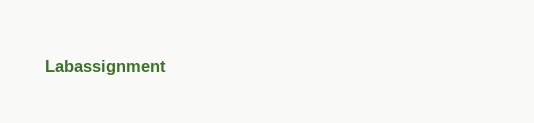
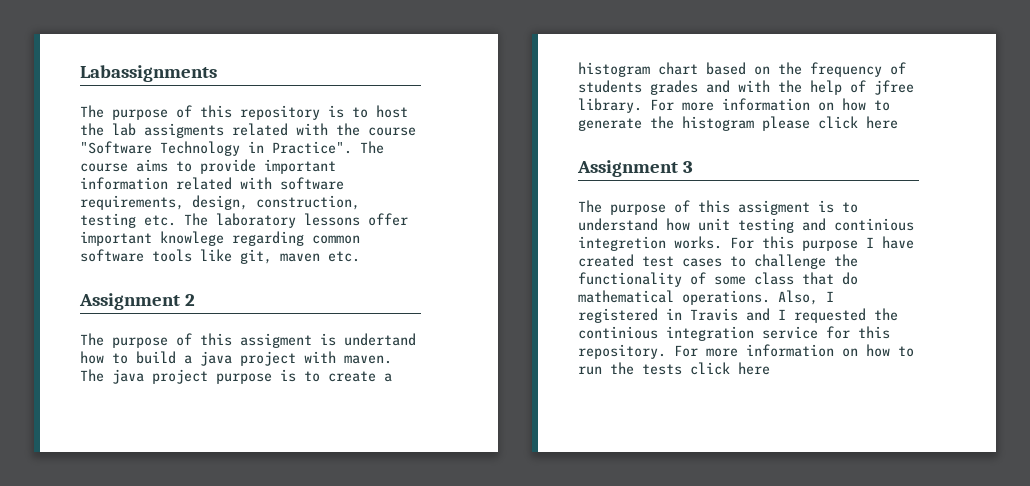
[45,60,166,75] Labassignment -> [80,65,217,82] [80,105,408,120] [80,123,416,138] [80,141,384,156] [80,159,336,174] [80,177,344,190] [80,195,360,210] [80,213,408,228] [80,231,360,246] [80,249,360,264] [79,293,196,310] [80,333,416,348] [80,351,392,366] [80,369,392,384] [578,62,906,77] [578,80,914,95] [578,98,890,113] [578,116,898,131] [577,160,694,177] [578,200,858,215] [578,218,914,233] [578,236,914,251] [578,254,858,269] [578,272,858,287] [578,290,834,305] [578,308,898,323] [578,326,890,341] [578,344,914,359] [578,362,770,375] Labassignments // The purpose of this repository is to host the lab assigments related with the course "Software Technology in Practice". The course aims to provide important information related with software requirements, design, construction, testing etc. The laboratory lessons offer important knowlege regarding common software tools like git, maven etc. // Assignment 2 // The purpose of this assigment is undertand how to build a java project with maven. The java project purpose is to create a histogram chart based on the frequency of students grades and with the help of jfree library. For more information on how to generate the histogram please click here // Assignment 3 // The purpose of this assigment is to understand how unit testing and continious integretion works. For this purpose I have created test cases to challenge the functionality of some class that do mathematical operations. Also, I registered in Travis and I requested the continious integration service for this repository. For more information on how to run the tests click here

